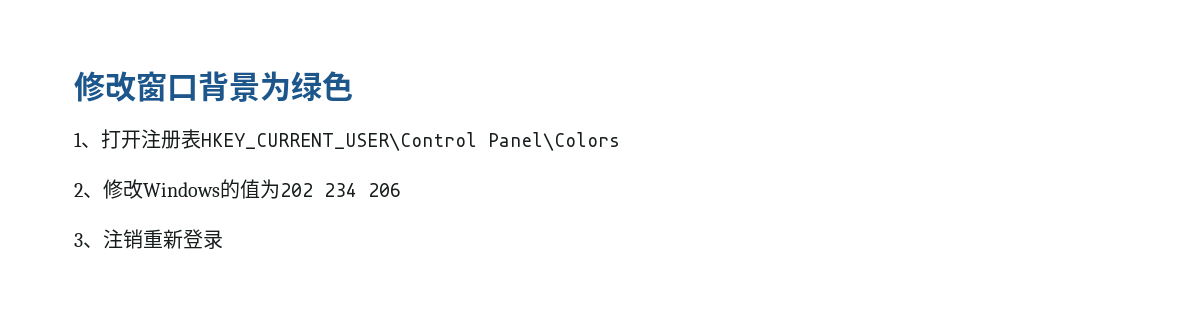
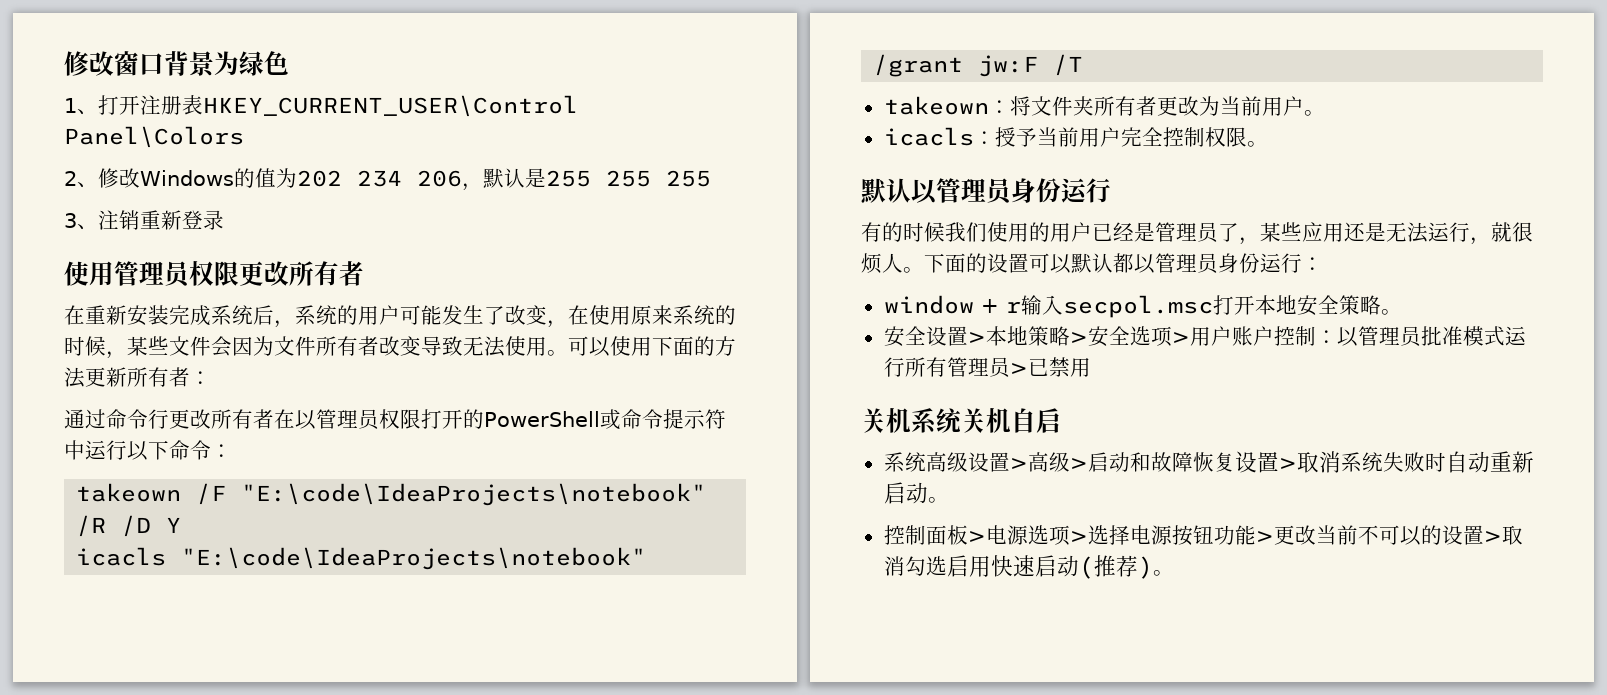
(401, 190) none -> [462,168,711,191] ，默认是255 255 255
(223, 239) none -> [64,261,364,288] [64,305,736,328] [64,336,736,359] [64,367,211,388] [64,409,726,430] [64,440,232,461] [76,483,707,506] [76,515,182,537] [76,547,647,570] [873,54,1084,77] [883,96,1325,116] [883,127,1268,147] [861,178,1111,205] [861,222,1533,245] [861,253,1323,274] [883,295,1402,318] [883,326,1526,347] [883,357,1091,378] [861,408,1061,434] [883,451,1534,473] [883,482,949,504] [883,525,1523,546] [883,555,1174,579] // 使用管理员权限更改所有者 // 在重新安装完成系统后，系统的用户可能发生了改变，在使用原来系统的时候，某些文件会因为文件所有者改变导致无法使用。可以使用下面的方法更新所有者： // 通过命令行更改所有者在以管理员权限打开的PowerShell或命令提示符中运行以下命令： // takeown /F "E:\code\IdeaProjects\notebook" /R /D Y // icacls "E:\code\IdeaProjects\notebook" /grant jw:F /T // takeown：将文件夹所有者更改为当前用户。 // icacls：授予当前用户完全控制权限。 // 默认以管理员身份运行 // 有的时候我们使用的用户已经是管理员了，某些应用还是无法运行，就很烦人。下面的设置可以默认都以管理员身份运行： // window + r输入secpol.msc打开本地安全策略。 // 安全设置>本地策略>安全选项>用户账户控制：以管理员批准模式运行所有管理员>已禁用 // 关机系统关机自启 // 系统高级设置>高级>启动和故障恢复设置>取消系统失败时自动重新启动。 // 控制面板>电源选项>选择电源按钮功能>更改当前不可以的设置>取消勾选启用快速启动(推荐)。

